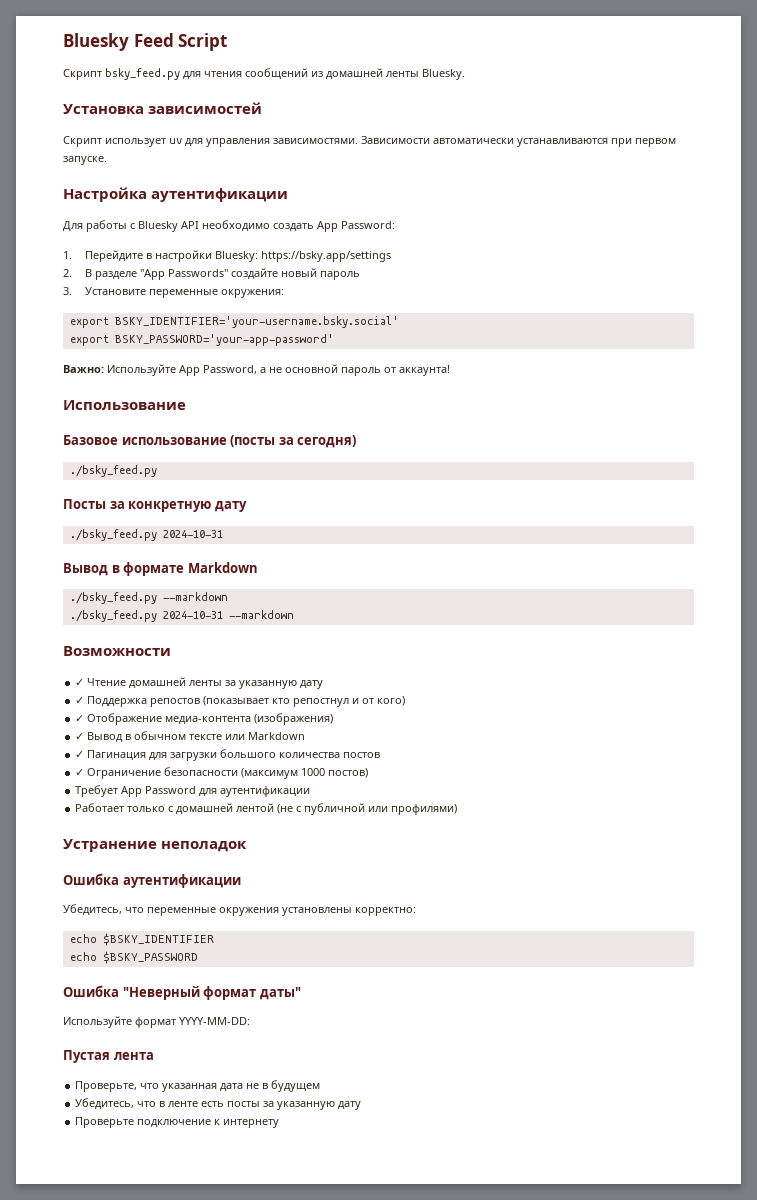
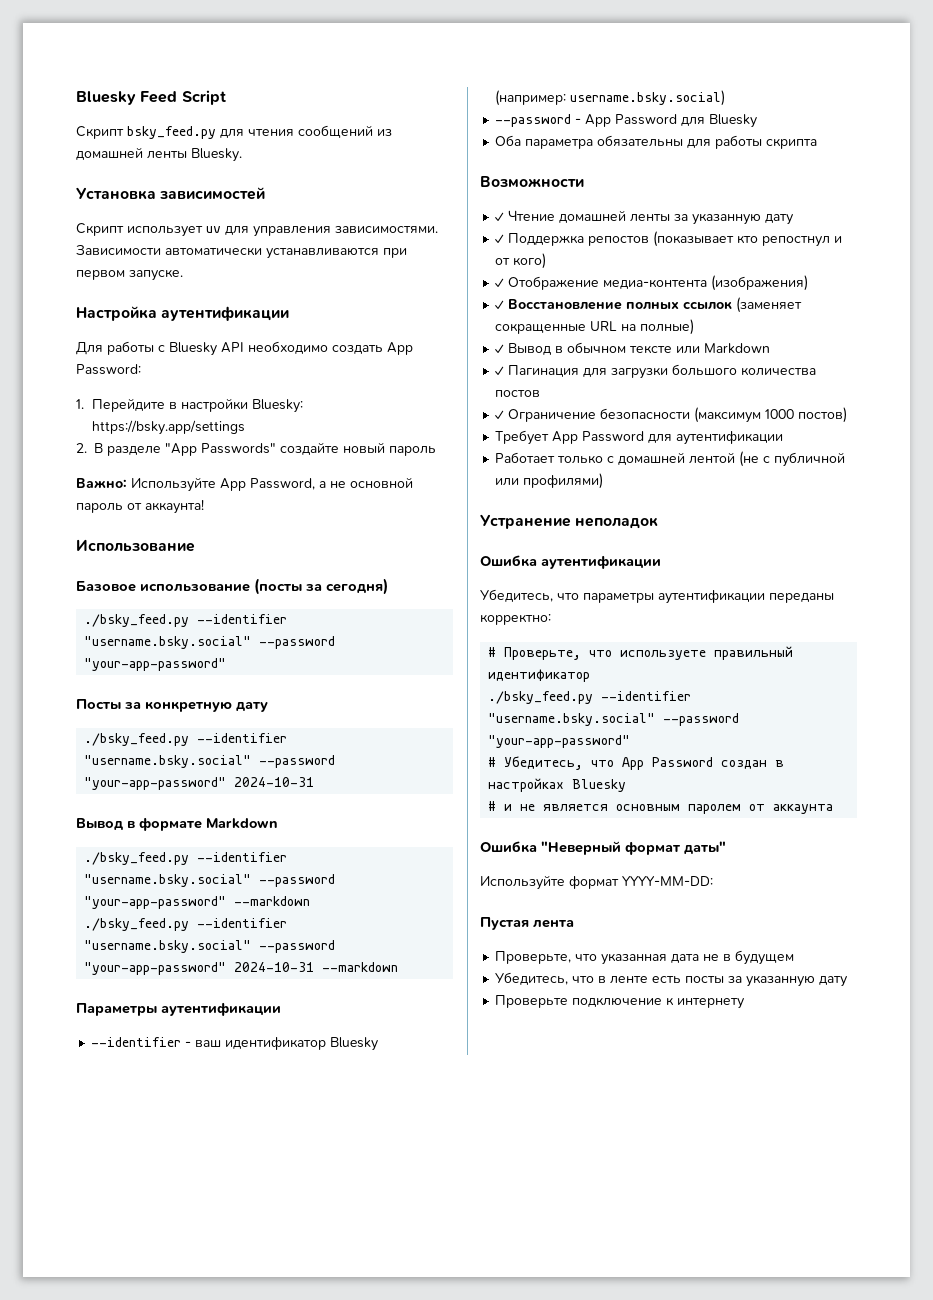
[63,287,284,298] [69,316,399,328] [69,334,334,346] // 3. Установите переменные окружения: // export BSKY_IDENTIFIER='your-username.bsky.social' // export BSKY_PASSWORD='your-app-password' -> (436, 451) none
(157, 471) none -> [197,614,288,624] [84,636,336,649] [84,658,227,671] --identifier "username.bsky.social" --password "your-app-password"
(157, 535) none -> [197,733,288,743] [84,755,336,768] [84,777,227,790] --identifier "username.bsky.social" --password "your-app-password"
[162,592,228,601] [69,610,294,622] --markdown // ./bsky_feed.py 2024-10-31 --markdown -> [197,852,288,862] [84,874,336,887] [84,896,311,909] [84,918,288,931] [84,940,336,953] [84,962,399,975] [76,1002,281,1016] [91,1036,379,1051] [495,90,726,106] [495,114,758,128] [495,135,818,149] --identifier "username.bsky.social" --password "your-app-password" --markdown // ./bsky_feed.py --identifier "username.bsky.social" --password "your-app-password" 2024-10-31 --markdown // Параметры аутентификации // --identifier - ваш идентификатор Bluesky (например: username.bsky.social) // --password - App Password для Bluesky // Оба параметра обязательны для работы скрипта
(334, 719) none -> [495,297,803,313] [495,319,695,335] // ✓ Восстановление полных ссылок (заменяет сокращенные URL на полные)
[147,907,416,916] [69,933,214,946] [69,951,198,964] переменные окружения установлены корректно: // echo $BSKY_IDENTIFIER // echo $BSKY_PASSWORD -> [583,589,834,604] [480,614,551,625] [488,646,794,660] [488,669,591,682] [488,691,692,704] [488,713,740,726] [488,735,631,748] [488,756,785,770] [488,778,627,792] [488,801,834,814] параметры аутентификации переданы корректно: // # Проверьте, что используете правильный идентификатор // ./bsky_feed.py --identifier "username.bsky.social" --password "your-app-password" // # Убедитесь, что App Password создан в настройках Bluesky // # и не является основным паролем от аккаунта

